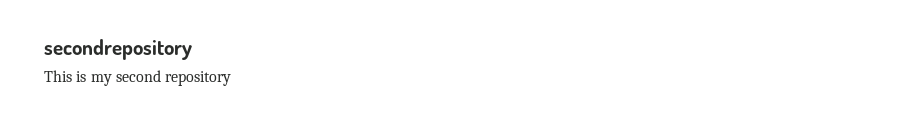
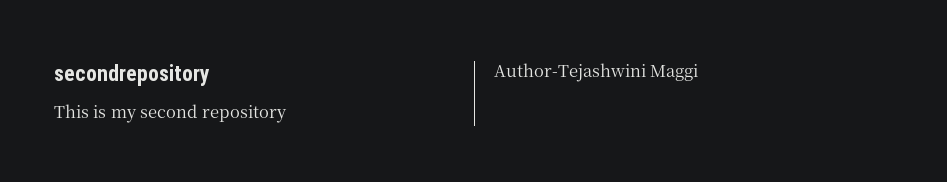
(232, 78) none -> [494,63,699,82] // Author-Tejashwini Maggi

